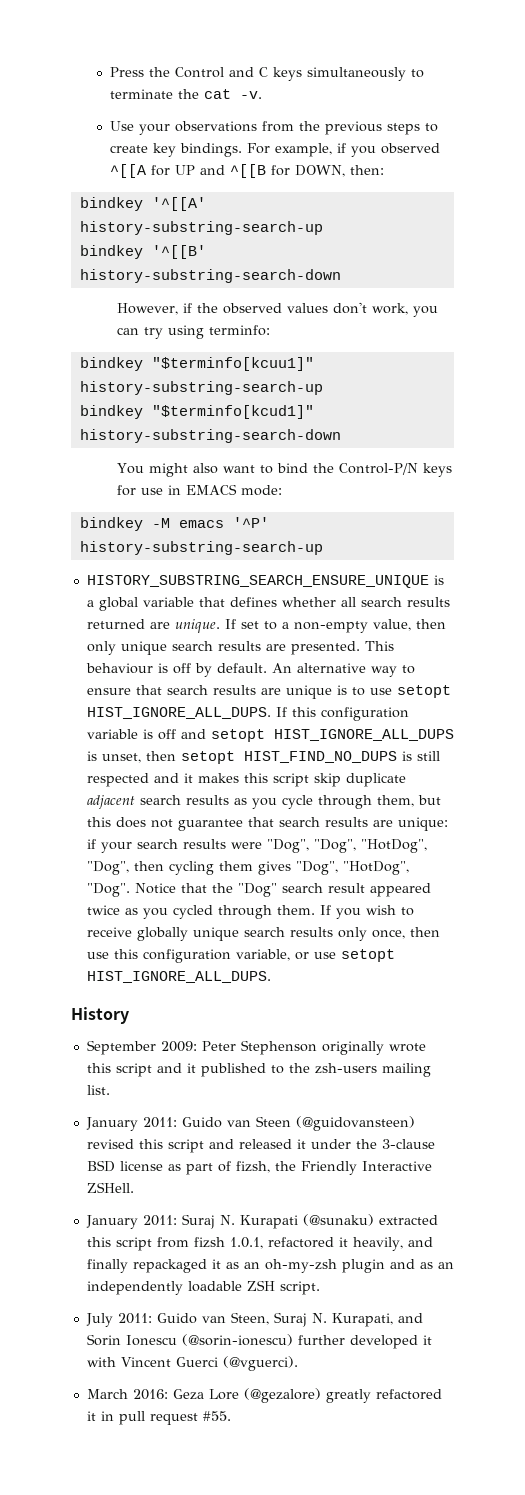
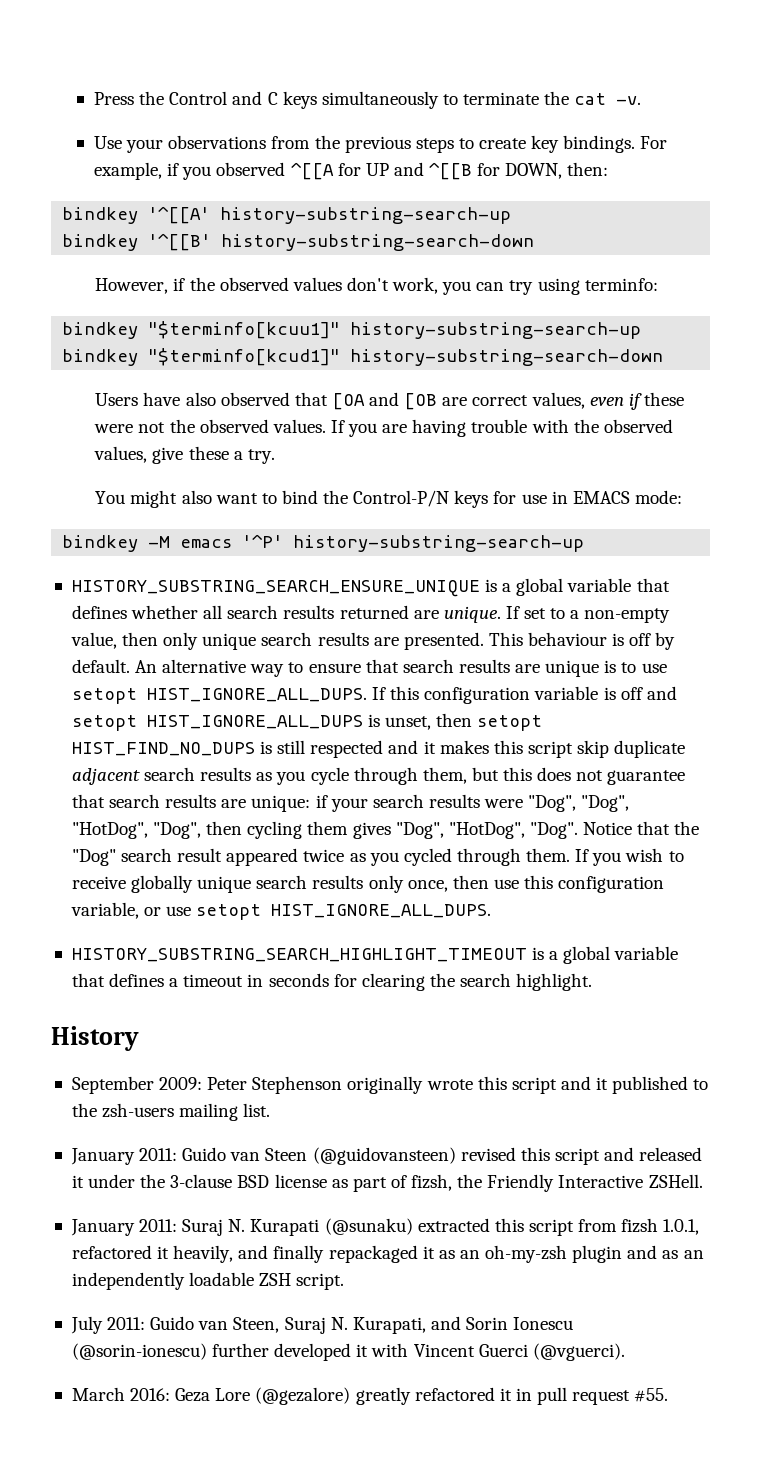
(341, 436) none -> [95,392,684,410] [94,419,673,437] [94,446,275,464] // Users have also observed that [OA and [OB are correct values, even if these were not the observed values. If you are having trouble with the observed values, give these a try.
(271, 977) none -> [71,946,679,964] [71,973,593,991] // HISTORY_SUBSTRING_SEARCH_HIGHLIGHT_TIMEOUT is a global variable that defines a timeout in seconds for clearing the search highlight.

